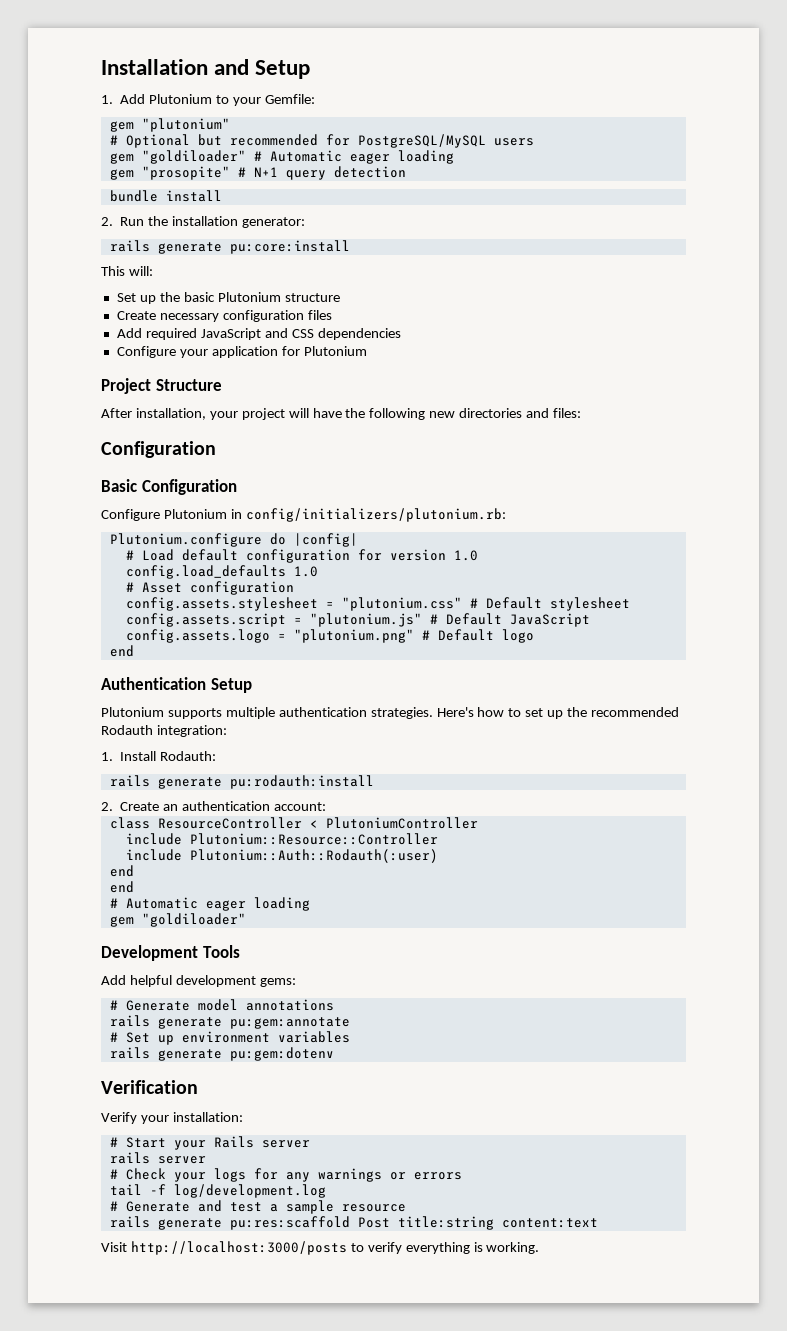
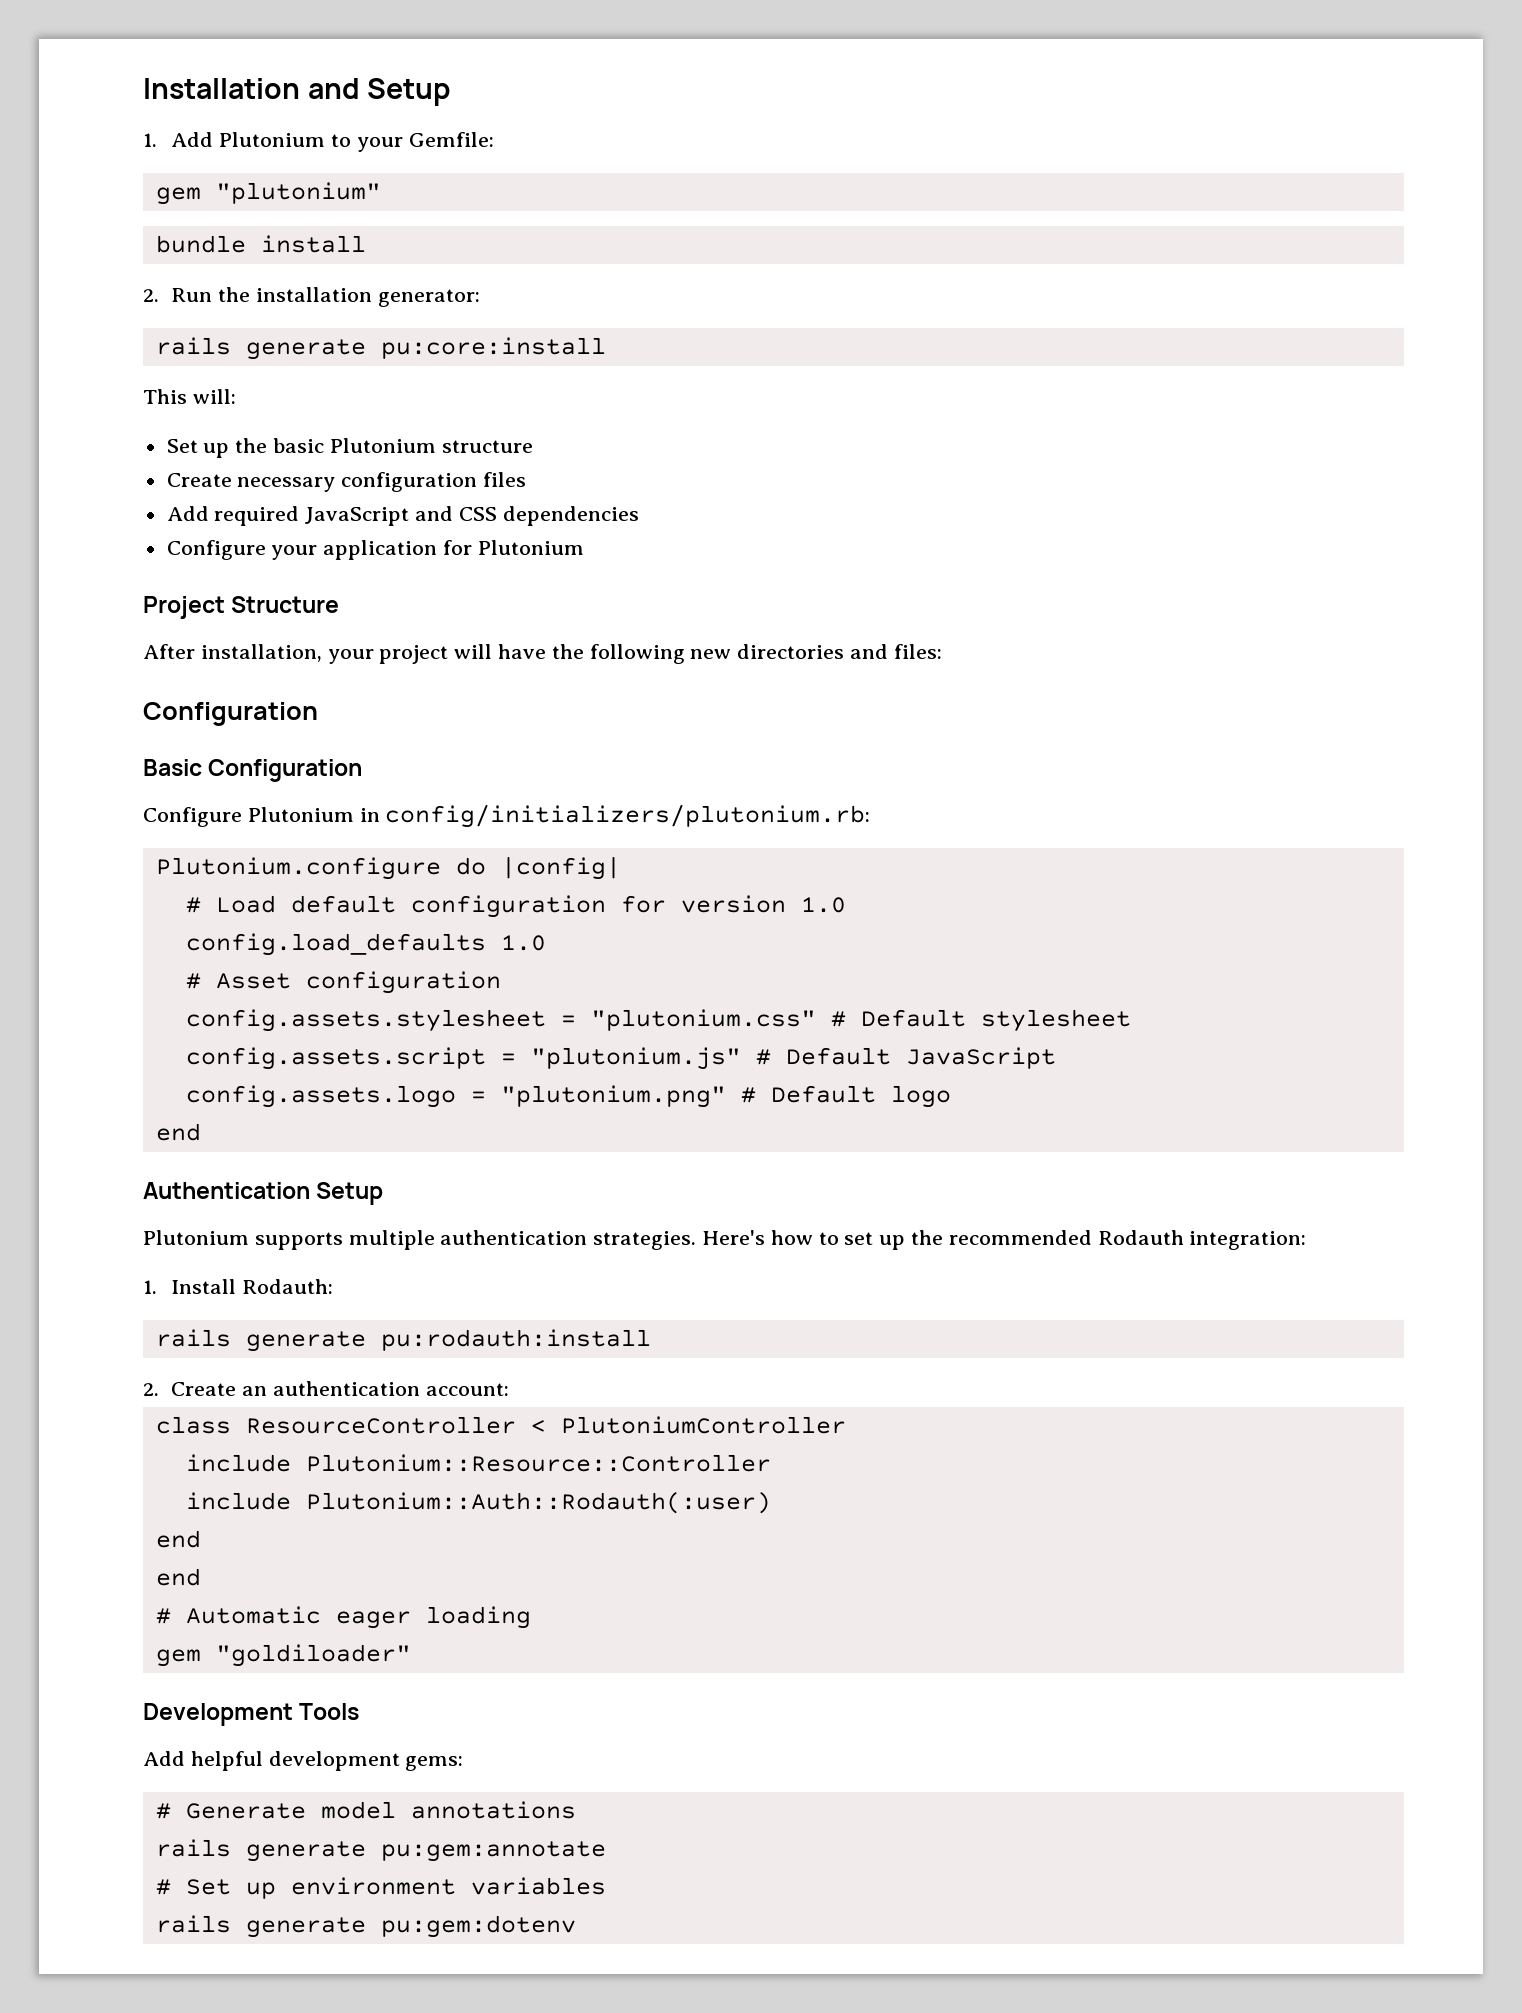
[109,134,534,148] [109,150,454,164] [109,166,406,180] // # Optional but recommended for PostgreSQL/MySQL users // gem "goldiloader" # Automatic eager loading // gem "prosopite" # N+1 query detection -> (381, 193) none
[101,1080,198,1094] [101,1112,243,1124] [109,1136,310,1150] [109,1152,206,1164] [109,1168,462,1182] [109,1184,326,1198] [109,1200,406,1214] [109,1216,598,1230] [101,1241,540,1255] // Verification // Verify your installation: // # Start your Rails server // rails server // # Check your logs for any warnings or errors // tail -f log/development.log // # Generate and test a sample resource // rails generate pu:res:scaffold Post title:string content:text // Visit http://localhost:3000/posts to verify everything is working. -> (576, 1926) none

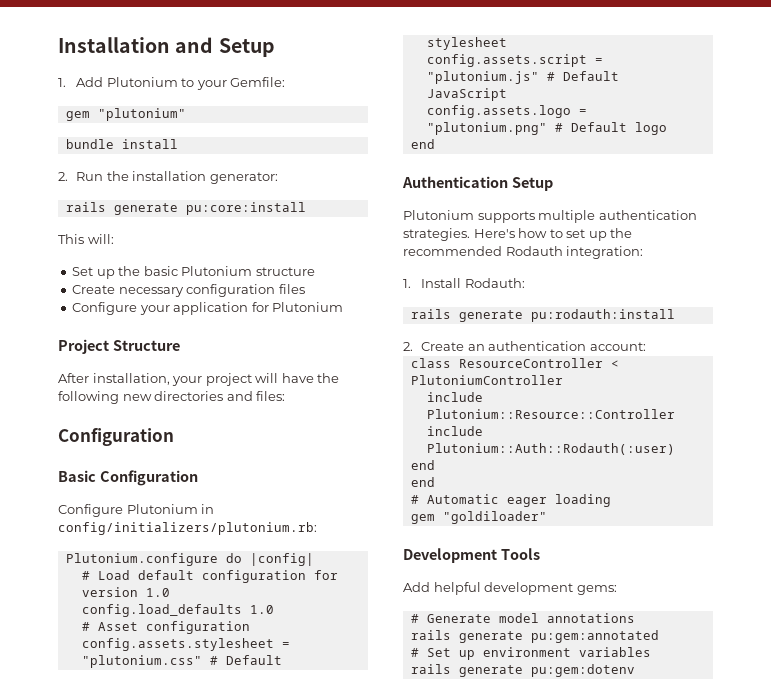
[166,506,639,526] // Add required JavaScript and CSS dependencies -> (305, 289) none
[380,1841,606,1862] pu:gem:annotate -> [530,630,659,643] pu:gem:annotated

